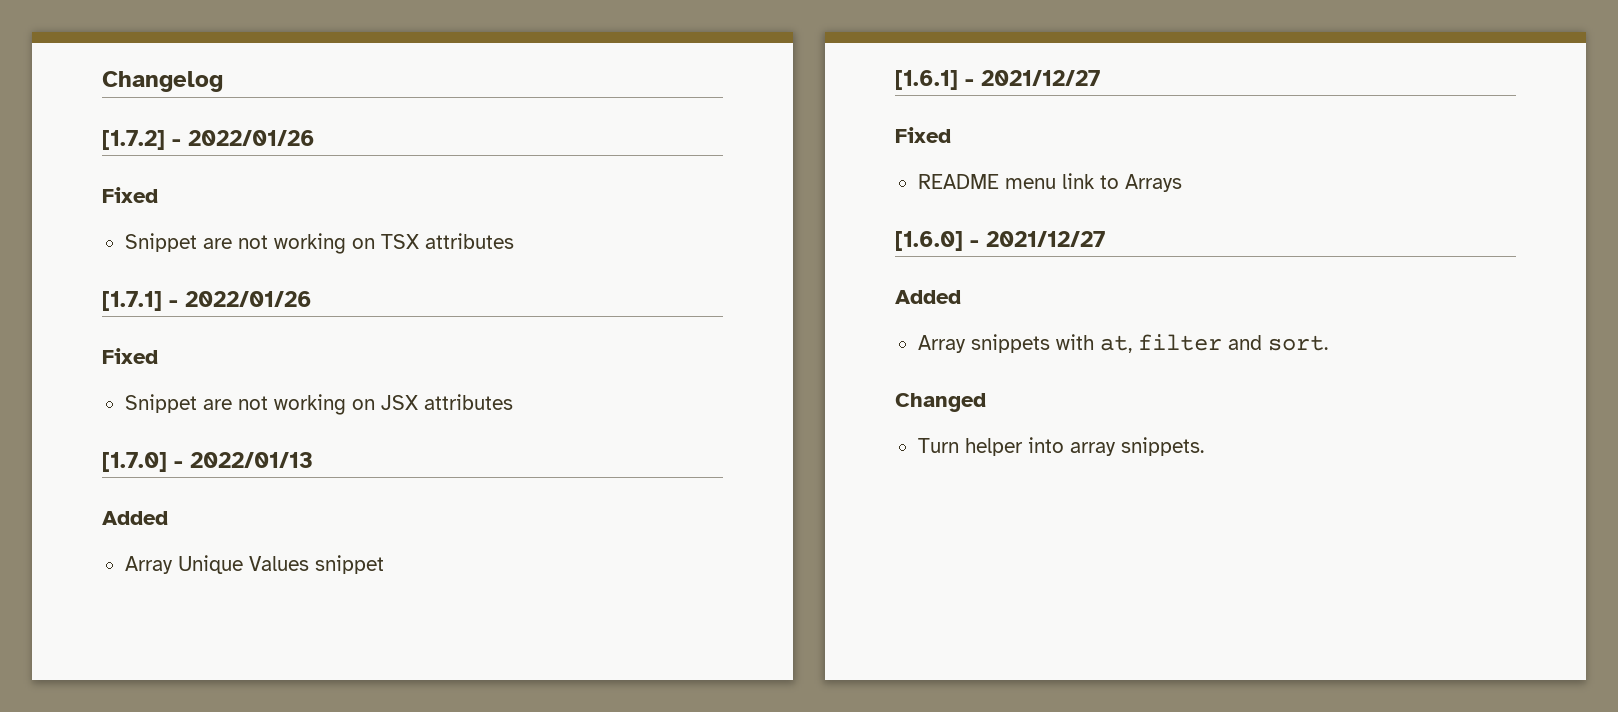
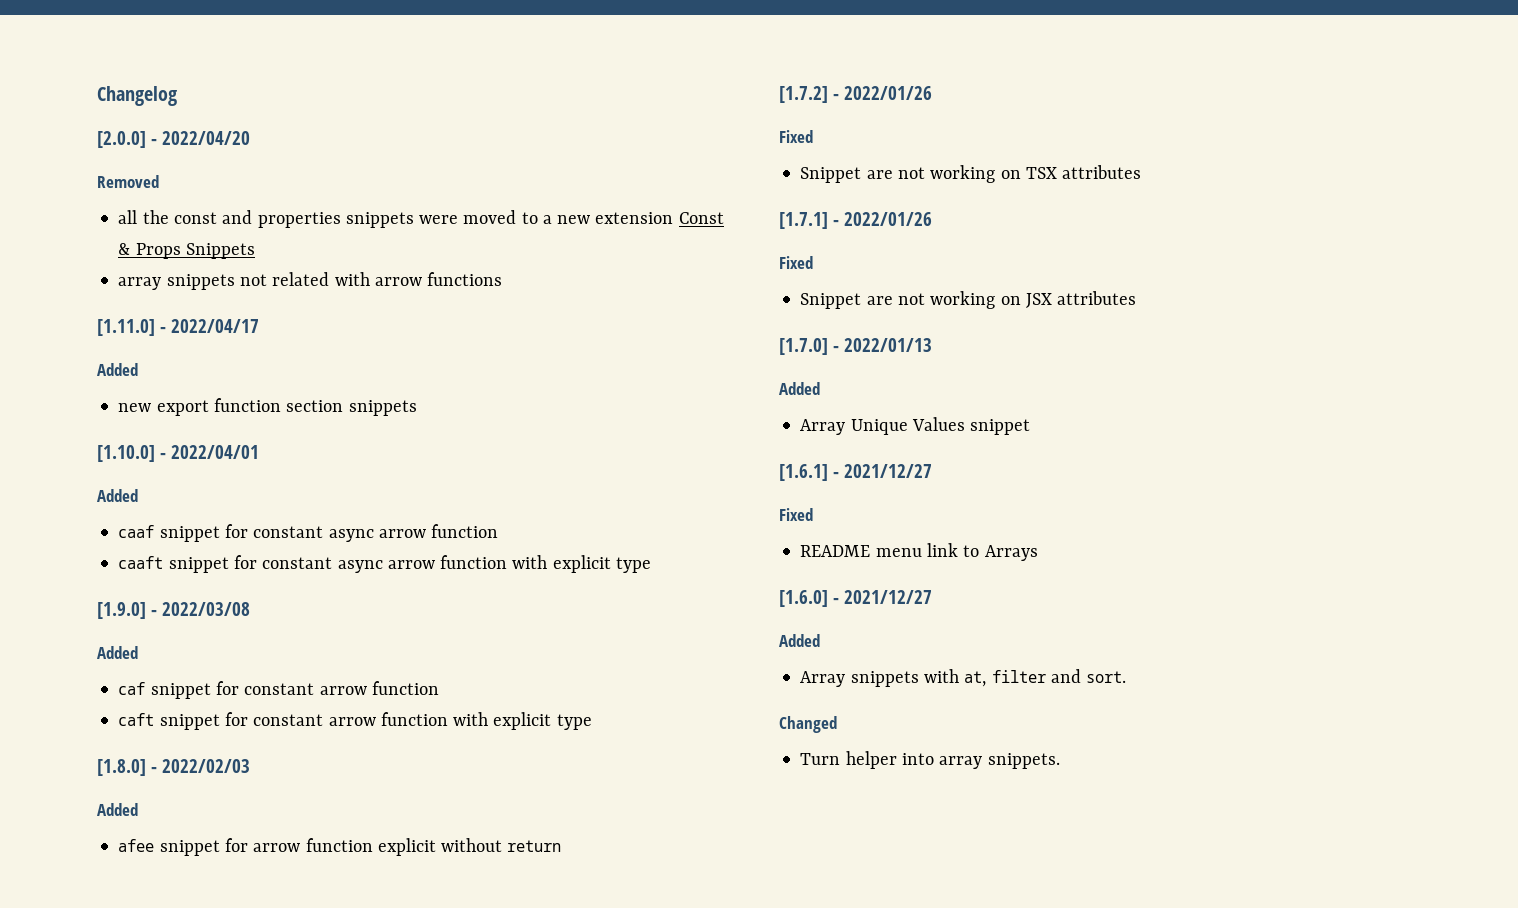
(223, 81) none -> [97,131,250,148] [97,175,159,188] [118,210,724,228] [118,243,255,259] [118,272,503,290] [97,319,259,336] [97,363,138,376] [118,398,417,416] [97,445,259,462] [97,489,138,502] [118,524,499,542] [118,555,651,573] [97,602,250,619] [97,646,138,659] [118,681,439,699] [118,712,592,730] [97,759,250,776] [97,803,138,816] [118,838,562,856] // [2.0.0] - 2022/04/20 // Removed // all the const and properties snippets were moved to a new extension Const & Props Snippets // array snippets not related with arrow functions // [1.11.0] - 2022/04/17 // Added // new export function section snippets // [1.10.0] - 2022/04/01 // Added // caaf snippet for constant async arrow function // caaft snippet for constant async arrow function with explicit type // [1.9.0] - 2022/03/08 // Added // caf snippet for constant arrow function // caft snippet for constant arrow function with explicit type // [1.8.0] - 2022/02/03 // Added // afee snippet for arrow function explicit without return

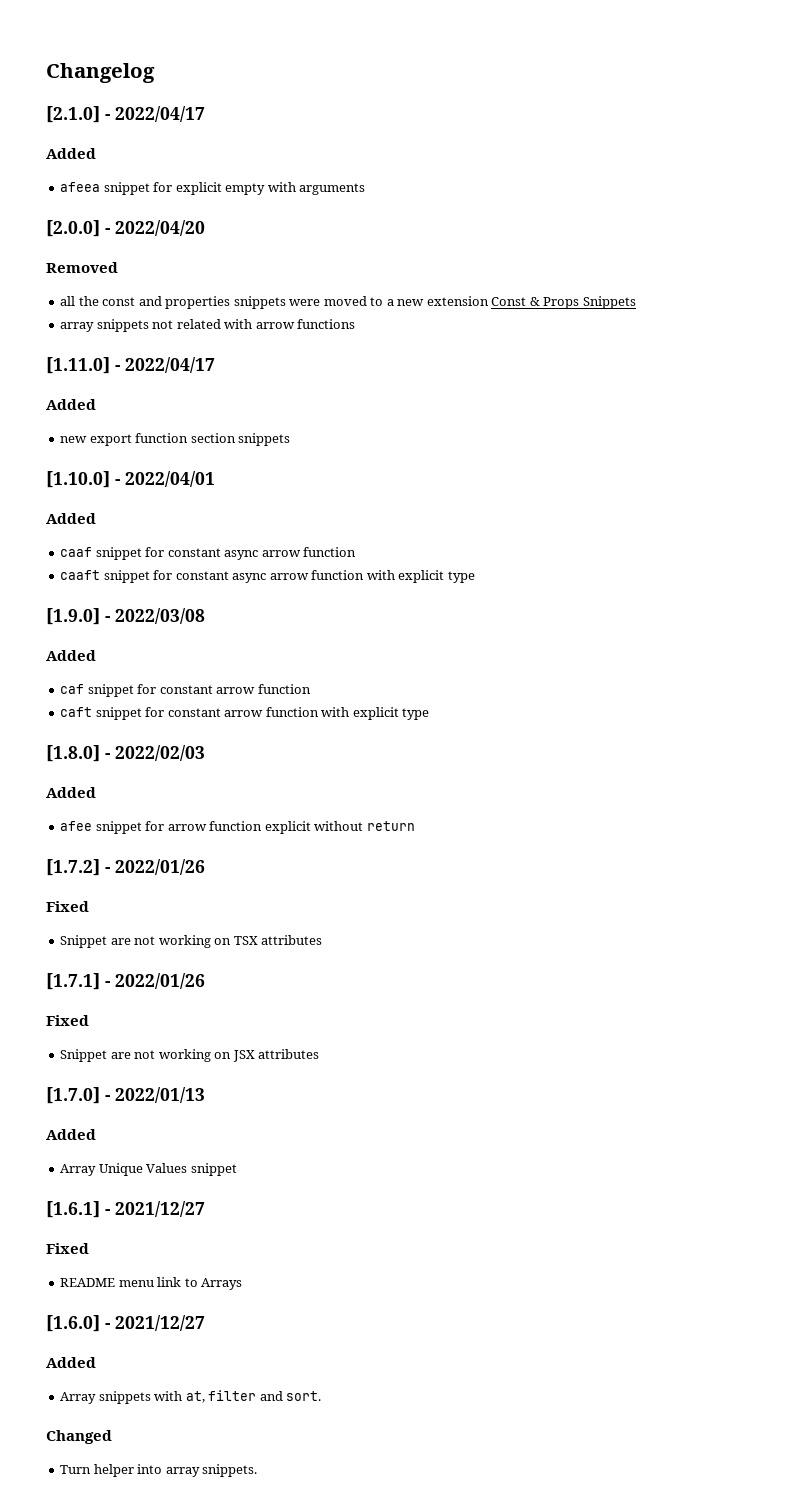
(177, 96) none -> [46,106,205,123] [46,148,96,159] [60,182,366,195] // [2.1.0] - 2022/04/17 // Added // afeea snippet for explicit empty with arguments

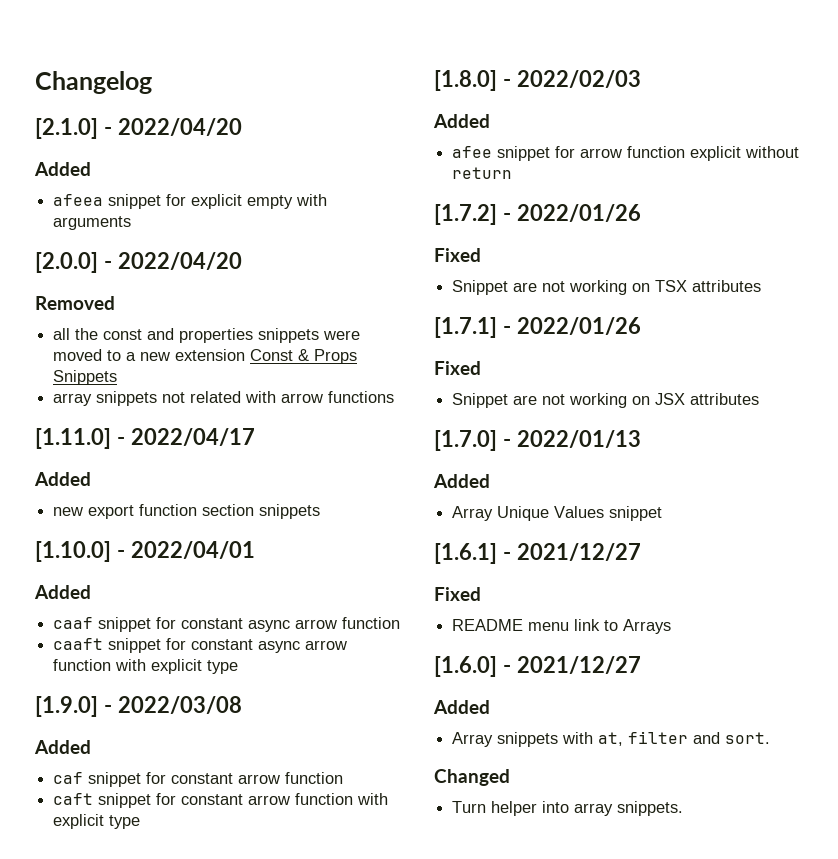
[115,106,205,122] 2022/04/17 -> [117,118,242,136] 2022/04/20

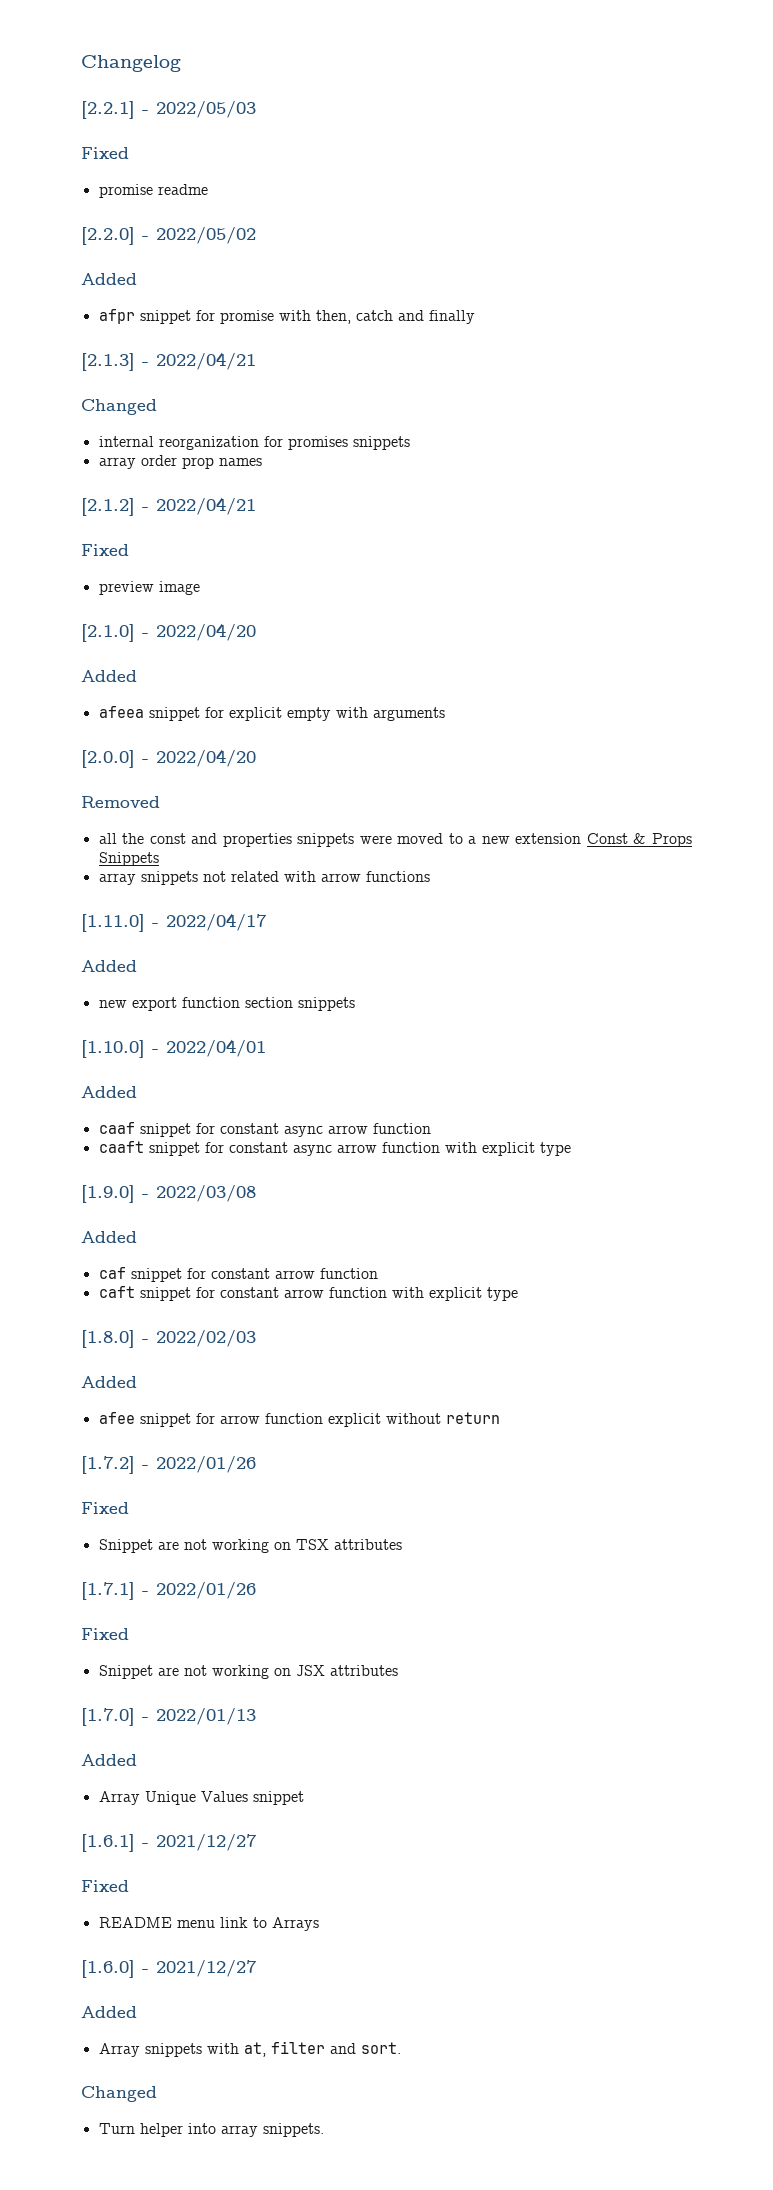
(152, 82) none -> [81,100,256,119] [81,147,129,159] [98,184,208,198] [81,226,256,245] [81,273,137,285] [98,309,475,324] [81,352,256,371] [81,399,157,415] [98,436,410,450] [98,455,262,469] [81,497,256,516] [81,544,129,556] [98,581,200,595] // [2.2.1] - 2022/05/03 // Fixed // promise readme // [2.2.0] - 2022/05/02 // Added // afpr snippet for promise with then, catch and finally // [2.1.3] - 2022/04/21 // Changed // internal reorganization for promises snippets // array order prop names // [2.1.2] - 2022/04/21 // Fixed // preview image

